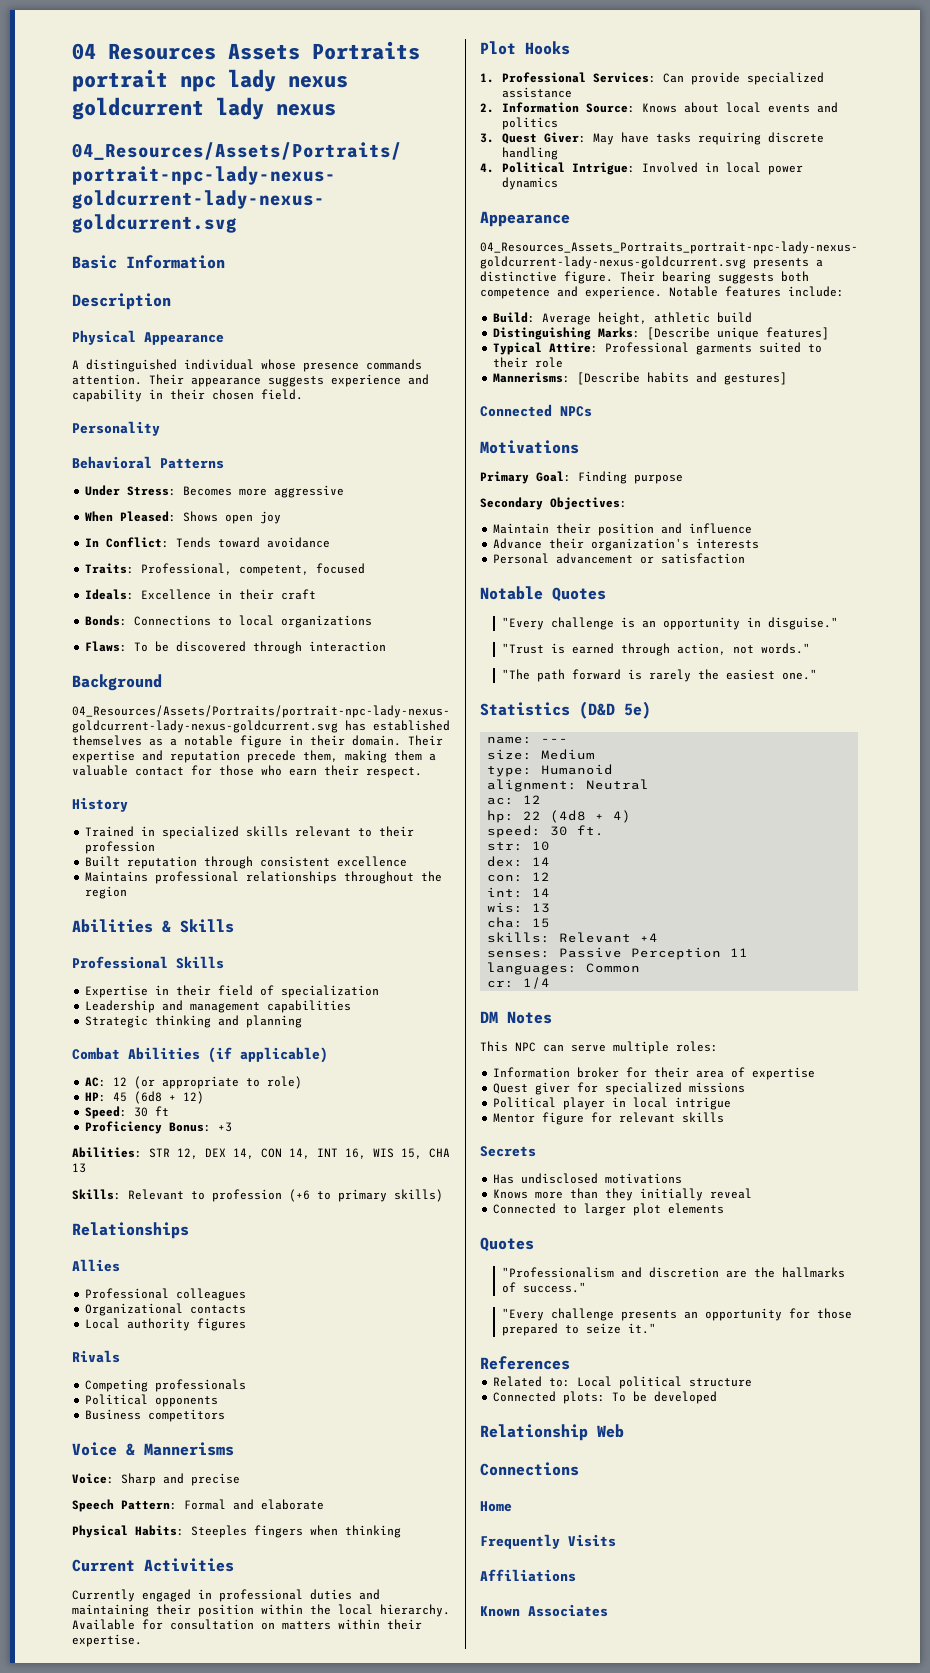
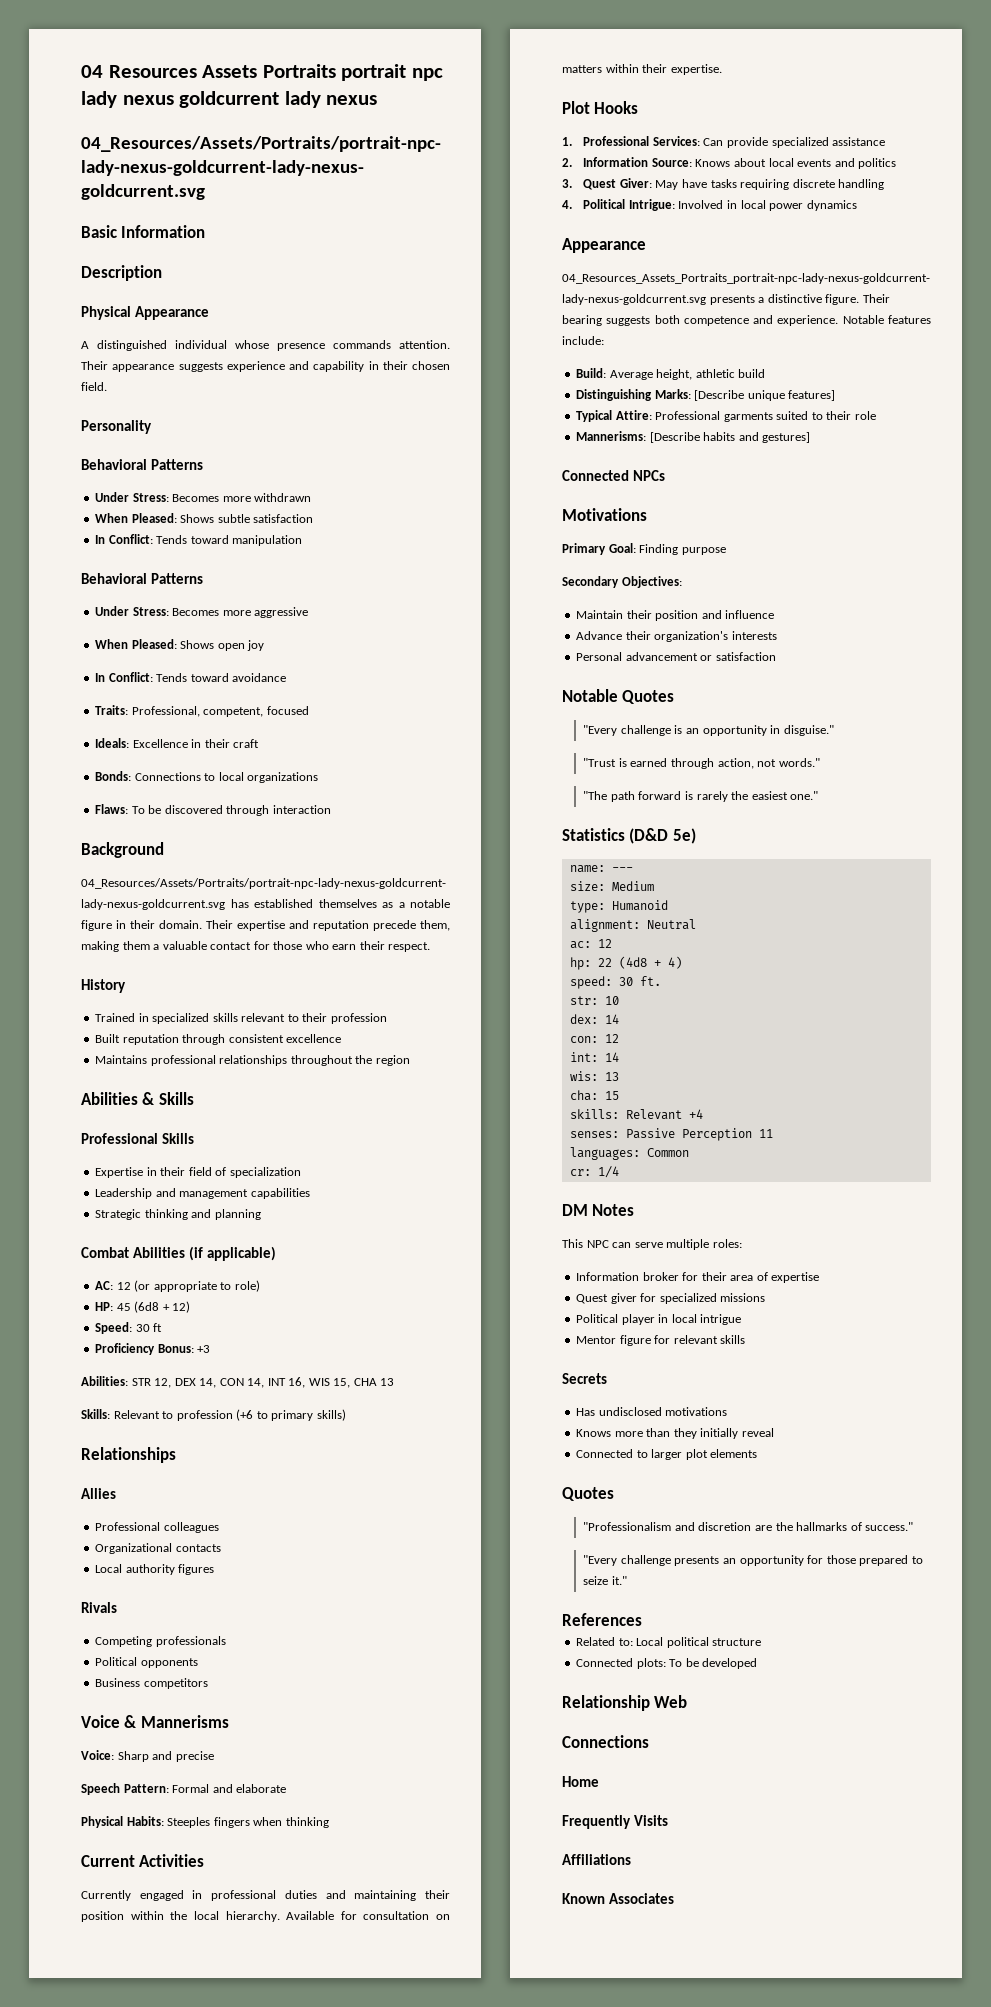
(224, 463) none -> [95,492,312,502] [95,513,314,523] [95,534,303,546] [81,573,203,584] // Under Stress: Becomes more withdrawn // When Pleased: Shows subtle satisfaction // In Conflict: Tends toward manipulation // Behavioral Patterns

